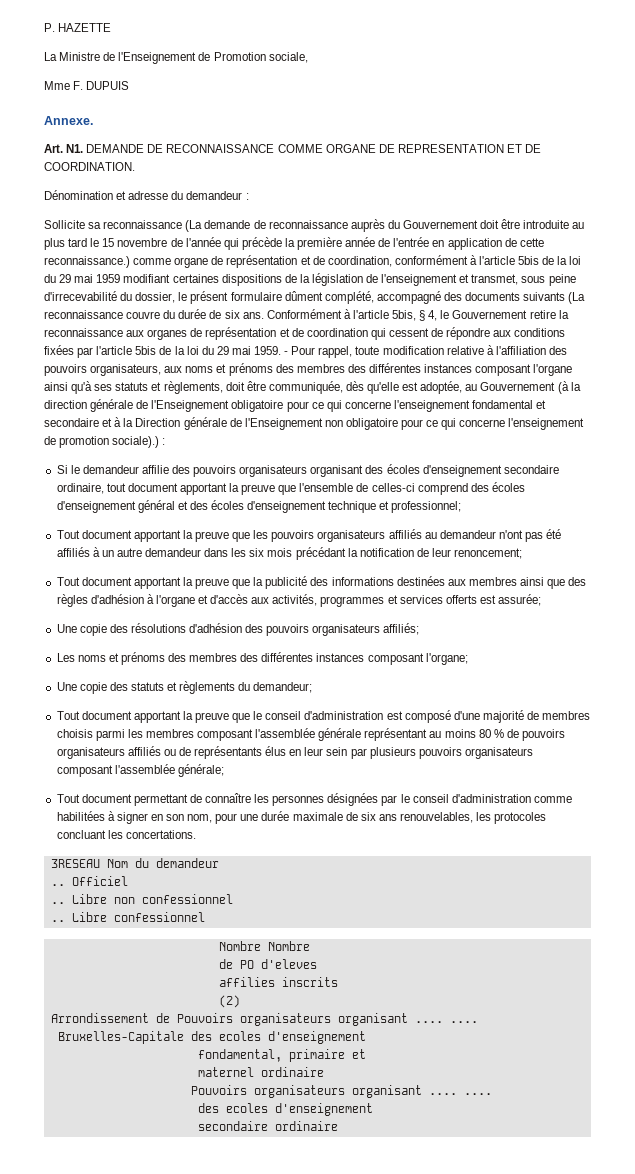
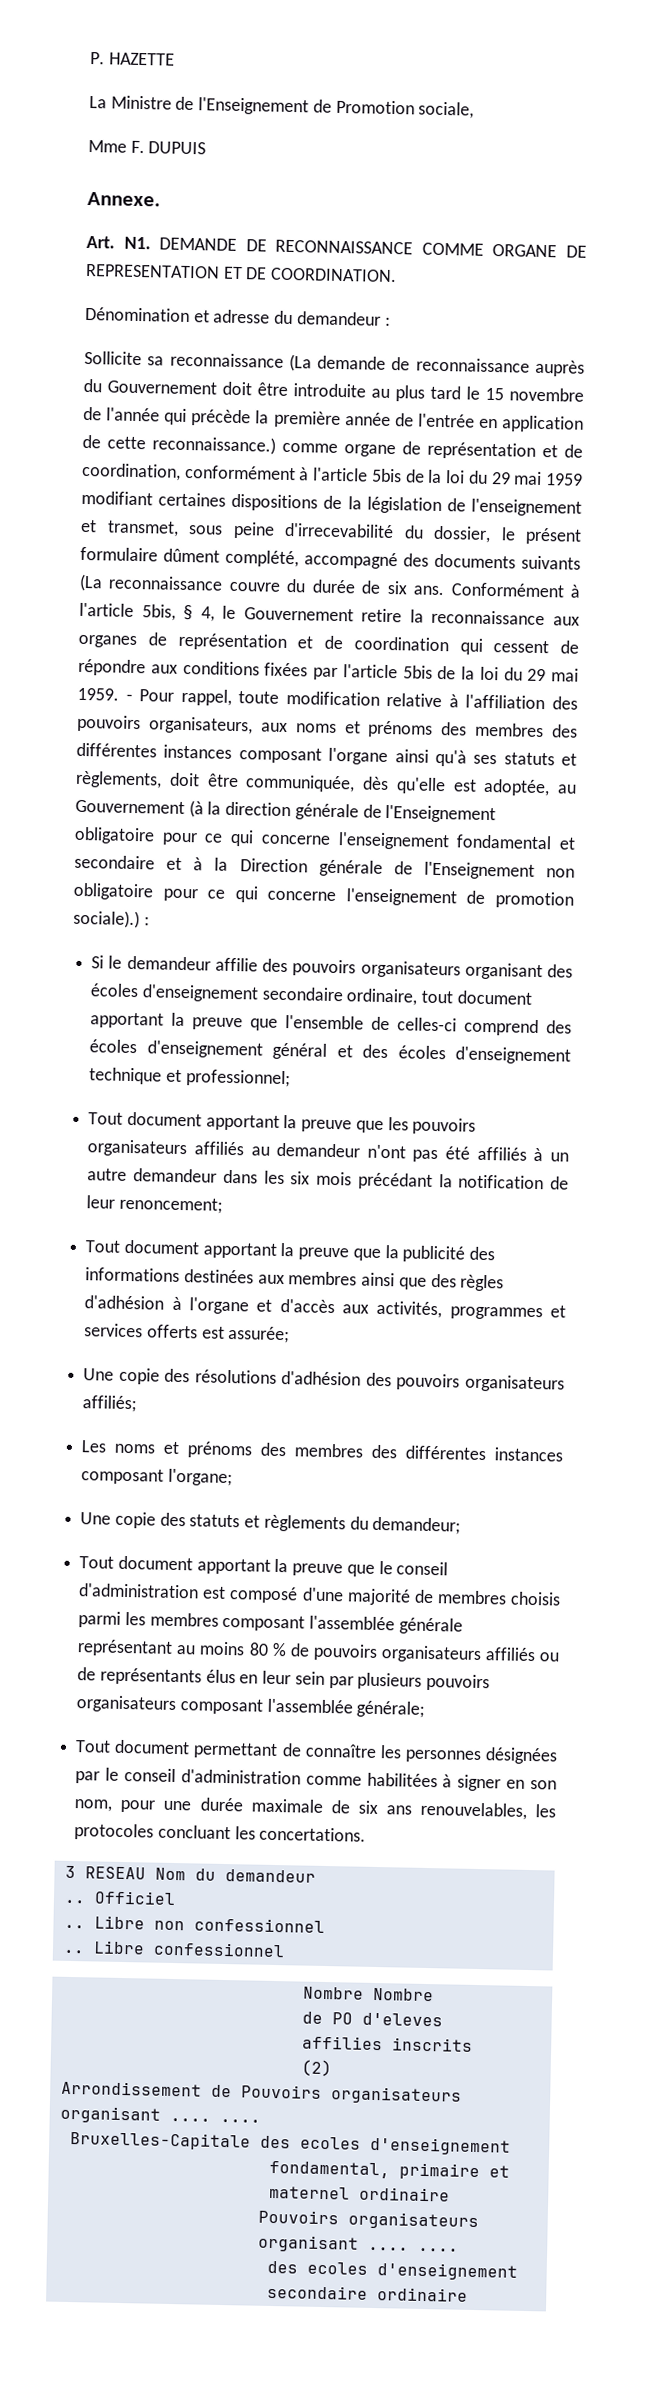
[50,859,100,868] 3RESEAU -> [64,1865,146,1880] 3 RESEAU

